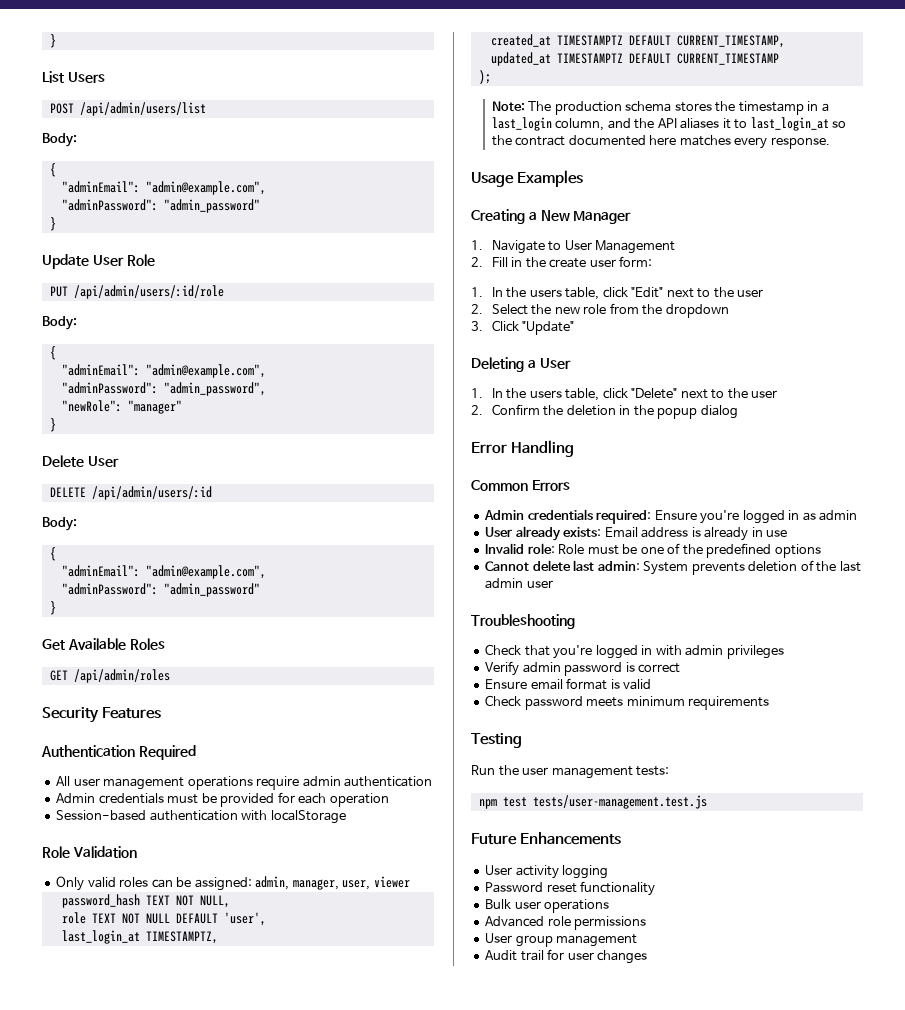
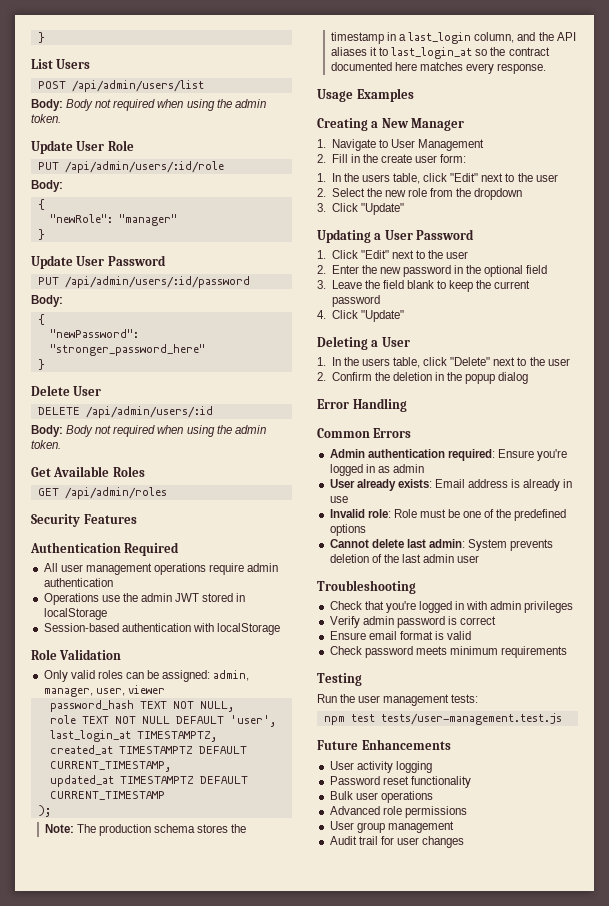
[49,163,56,177] [61,181,266,195] [61,199,260,213] [49,217,56,231] // { // "adminEmail": "admin@example.com", // "adminPassword": "admin_password" // } -> [66,99,266,111] [31,114,61,123] Body not required when using the admin token.
[61,364,266,378] [61,382,266,396] // "adminEmail": "admin@example.com", // "adminPassword": "admin_password", -> (45, 204) none
(56, 425) none -> [31,255,166,269] [37,276,250,288] [31,295,63,307] [37,314,45,325] [49,329,139,338] [49,344,205,356] [37,359,45,370] // Update User Password // PUT /api/admin/users/:id/password // Body: // { // "newPassword": "stronger_password_here" // }
[49,547,56,561] [61,565,266,579] [61,583,260,597] [49,601,56,615] // { // "adminEmail": "admin@example.com", // "adminPassword": "admin_password" // } -> [66,425,266,437] [31,440,61,449] Body not required when using the admin token.
[56,792,389,807] Admin credentials must be provided for each operation -> [43,593,246,605] [43,608,107,620] Operations use the admin JWT stored in localStorage
(575, 328) none -> [317,229,475,243] [317,250,469,259] [317,265,548,277] [317,280,531,292] [331,295,380,307] [317,310,404,322] // Updating a User Password // 1. Click "Edit" next to the user // 2. Enter the new password in the optional field // 3. Leave the field blank to keep the current password // 4. Click "Update"
[527,509,593,520] credentials -> [367,449,445,458] authentication

